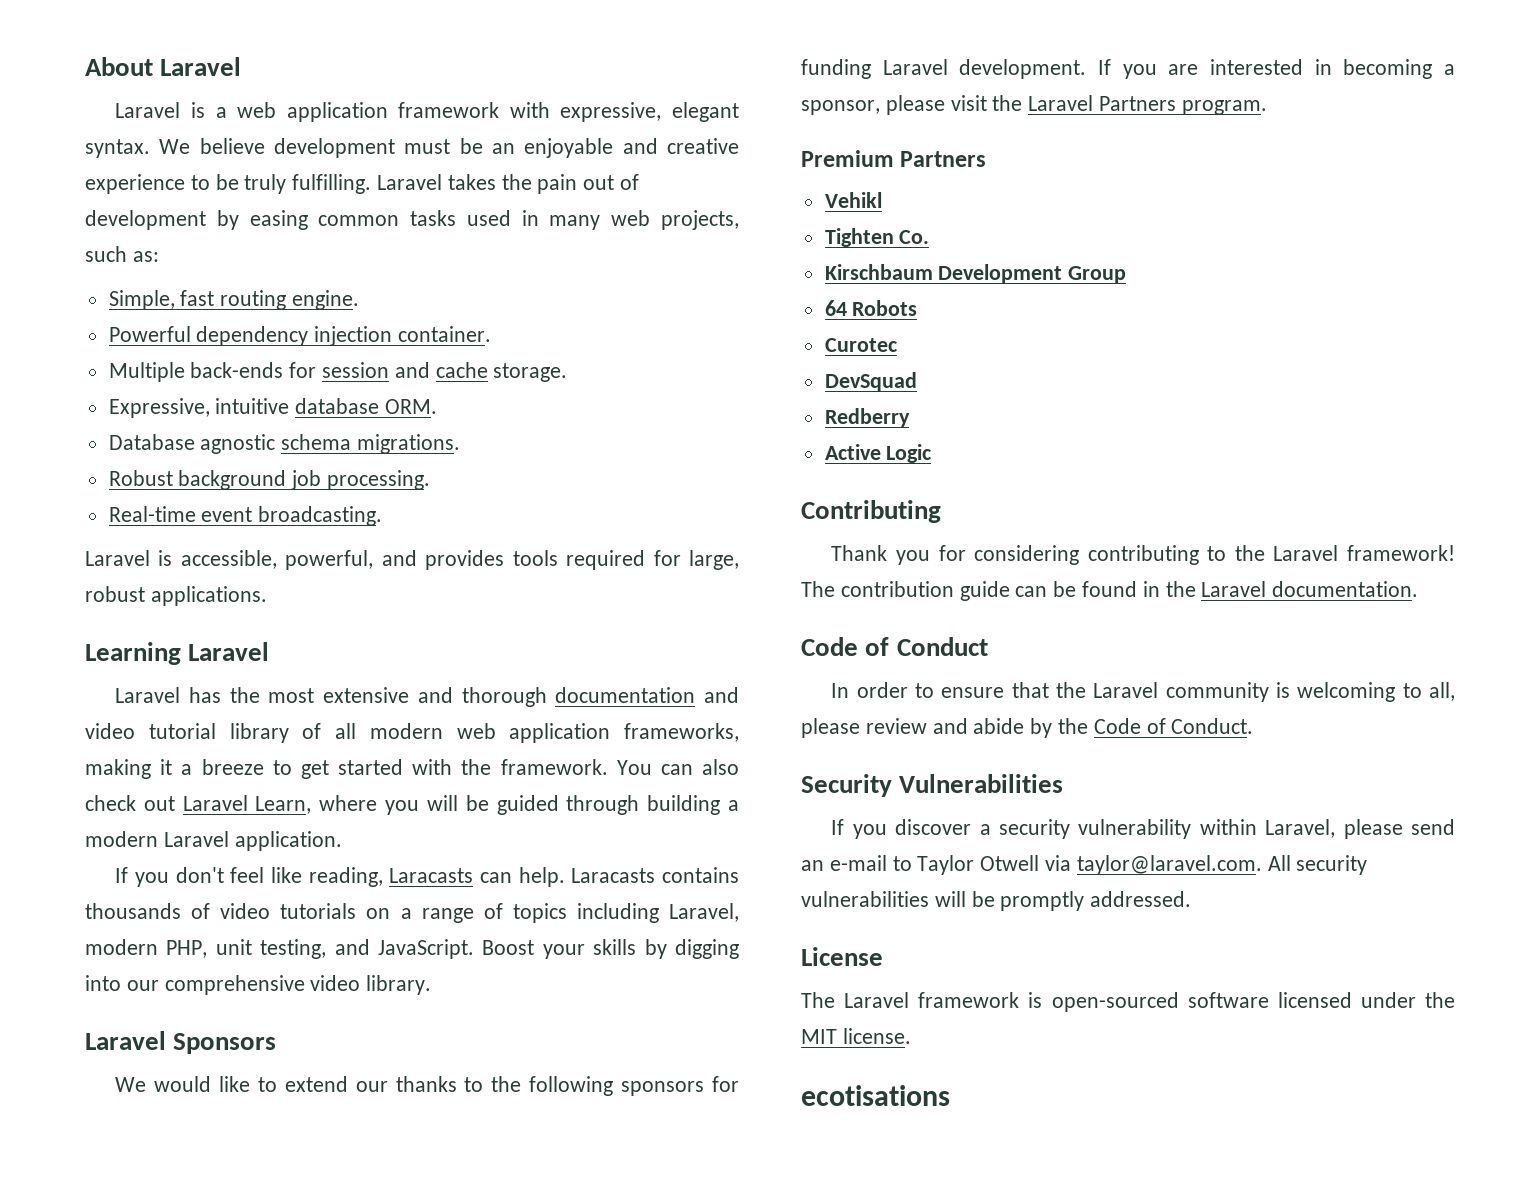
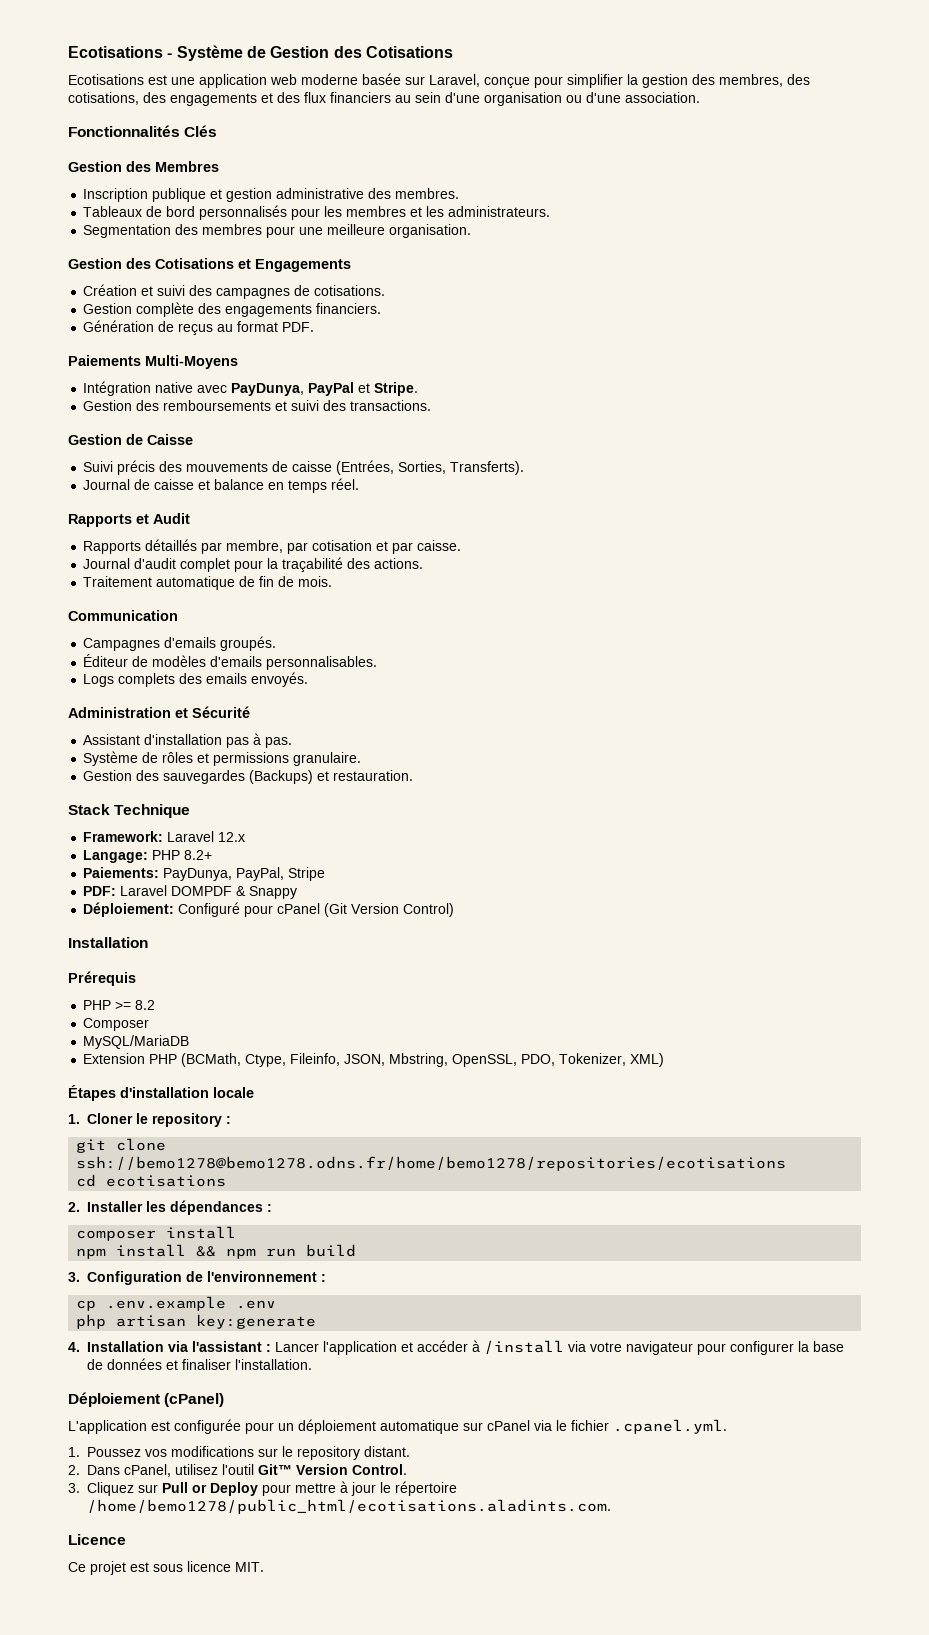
[85,57,242,76] [115,102,739,122] [85,138,739,158] [85,174,640,194] [85,210,739,230] [85,246,159,262] [108,290,360,310] [108,326,492,346] [108,362,568,382] [108,398,438,418] [108,434,461,454] [108,470,431,490] [108,506,383,526] [85,550,740,570] [85,586,267,606] [85,642,270,665] [115,687,739,707] [85,723,739,743] [85,759,739,779] [85,795,739,815] [85,831,342,851] [115,867,739,887] [85,903,740,923] [85,939,739,959] [85,975,432,995] [85,1031,277,1054] [115,1076,740,1096] [801,59,1455,79] [801,95,1267,115] [801,150,987,167] [824,192,882,208] [824,228,930,247] [824,264,1127,283] [824,300,918,316] [824,338,897,352] [824,372,917,391] [824,408,910,427] [824,444,932,463] [801,500,941,523] [831,545,1455,565] [801,581,1419,601] [801,637,988,656] [831,682,1455,702] [801,718,1254,738] [801,774,1064,797] [831,819,1455,839] [801,855,1368,875] [801,891,1192,911] [801,947,883,966] [801,992,1455,1012] [801,1028,911,1044] [801,1085,950,1106] About Laravel // Laravel is a web application framework with expressive, elegant syntax. We believe development must be an enjoyable and creative experience to be truly fulfilling. Laravel takes the pain out of development by easing common tasks used in many web projects, such as: // Simple, fast routing engine. // Powerful dependency injection container. // Multiple back-ends for session and cache storage. // Expressive, intuitive database ORM. // Database agnostic schema migrations. // Robust background job processing. // Real-time event broadcasting. // Laravel is accessible, powerful, and provides tools required for large, robust applications. // Learning Laravel // Laravel has the most extensive and thorough documentation and video tutorial library of all modern web application frameworks, making it a breeze to get started with the framework. You can also check out Laravel Learn, where you will be guided through building a modern Laravel application. // If you don't feel like reading, Laracasts can help. Laracasts contains thousands of video tutorials on a range of topics including Laravel, modern PHP, unit testing, and JavaScript. Boost your skills by digging into our comprehensive video library. // Laravel Sponsors // We would like to extend our thanks to the following sponsors for funding Laravel development. If you are interested in becoming a sponsor, please visit the Laravel Partners program. // Premium Partners // Vehikl // Tighten Co. // Kirschbaum Development Group // 64 Robots // Curotec // DevSquad // Redberry // Active Logic // Contributing // Thank you for considering contributing to the Laravel framework! The contribution guide can be found in the Laravel documentation. // Code of Conduct // In order to ensure that the Laravel community is welcoming to all, please review and abide by the Code of Conduct. // Security Vulnerabilities // If you discover a security vulnerability within Laravel, please send an e-mail to Taylor Otwell via taylor@laravel.com. All security vulnerabilities will be promptly addressed. // License // The Laravel framework is open-sourced software licensed under the MIT license. // ecotisations -> [68,45,453,61] [68,73,810,88] [68,92,700,106] [68,125,218,137] [68,161,219,172] [83,188,460,202] [83,205,551,220] [83,224,472,238] [68,258,351,272] [83,284,386,299] [83,302,382,317] [83,320,315,335] [68,355,238,369] [83,381,419,396] [83,400,432,411] [68,434,193,445] [83,460,525,475] [83,478,360,493] [68,513,190,527] [83,539,462,554] [83,557,424,572] [83,576,333,590] [68,610,178,621] [83,636,277,651] [83,654,378,670] [83,672,309,687] [68,706,250,718] [83,733,293,748] [83,751,362,766] [83,770,414,784] [68,804,191,818] [83,831,246,842] [83,850,213,863] [83,867,326,881] [83,885,298,899] [83,902,455,917] [68,937,148,948] [68,971,136,986] [83,1000,156,1010] [83,1018,150,1031] [83,1035,190,1049] [83,1053,665,1067] [68,1085,254,1101] [68,1113,231,1127] [76,1138,167,1153] [76,1156,787,1171] [76,1174,227,1187] [68,1200,272,1215] [76,1226,237,1241] [76,1244,357,1259] [68,1271,326,1285] [76,1296,277,1311] [76,1314,317,1329] [68,1340,844,1355] [87,1358,312,1370] [68,1392,225,1407] [68,1419,727,1434] [68,1446,410,1460] [68,1464,407,1477] [68,1481,457,1496] [87,1499,611,1514] [68,1534,126,1545] [68,1561,264,1575] Ecotisations - Système de Gestion des Cotisations // Ecotisations est une application web moderne basée sur Laravel, conçue pour simplifier la gestion des membres, des cotisations, des engagements et des flux financiers au sein d'une organisation ou d'une association. // Fonctionnalités Clés // Gestion des Membres // Inscription publique et gestion administrative des membres. // Tableaux de bord personnalisés pour les membres et les administrateurs. // Segmentation des membres pour une meilleure organisation. // Gestion des Cotisations et Engagements // Création et suivi des campagnes de cotisations. // Gestion complète des engagements financiers. // Génération de reçus au format PDF. // Paiements Multi-Moyens // Intégration native avec PayDunya, PayPal et Stripe. // Gestion des remboursements et suivi des transactions. // Gestion de Caisse // Suivi précis des mouvements de caisse (Entrées, Sorties, Transferts). // Journal de caisse et balance en temps réel. // Rapports et Audit // Rapports détaillés par membre, par cotisation et par caisse. // Journal d'audit complet pour la traçabilité des actions. // Traitement automatique de fin de mois. // Communication // Campagnes d'emails groupés. // Éditeur de modèles d'emails personnalisables. // Logs complets des emails envoyés. // Administration et Sécurité // Assistant d'installation pas à pas. // Système de rôles et permissions granulaire. // Gestion des sauvegardes (Backups) et restauration. // Stack Technique // Framework: Laravel 12.x // Langage: PHP 8.2+ // Paiements: PayDunya, PayPal, Stripe // PDF: Laravel DOMPDF & Snappy // Déploiement: Configuré pour cPanel (Git Version Control) // Installation // Prérequis // PHP >= 8.2 // Composer // MySQL/MariaDB // Extension PHP (BCMath, Ctype, Fileinfo, JSON, Mbstring, OpenSSL, PDO, Tokenizer, XML) // Étapes d'installation locale // 1. Cloner le repository : // git clone ssh://bemo1278@bemo1278.odns.fr/home/bemo1278/repositories/ecotisations // cd ecotisations // 2. Installer les dépendances : // composer install // npm install && npm run build // 3. Configuration de l'environnement : // cp .env.example .env // php artisan key:generate // 4. Installation via l'assistant : Lancer l'application et accéder à /install via votre navigateur pour configurer la base de données et finaliser l'installation. // Déploiement (cPanel) // L'application est configurée pour un déploiement automatique sur cPanel via le fichier .cpanel.yml. // 1. Poussez vos modifications sur le repository distant. // 2. Dans cPanel, utilisez l'outil Git™ Version Control. // 3. Cliquez sur Pull or Deploy pour mettre à jour le répertoire /home/bemo1278/public_html/ecotisations.aladints.com. // Licence // Ce projet est sous licence MIT.

